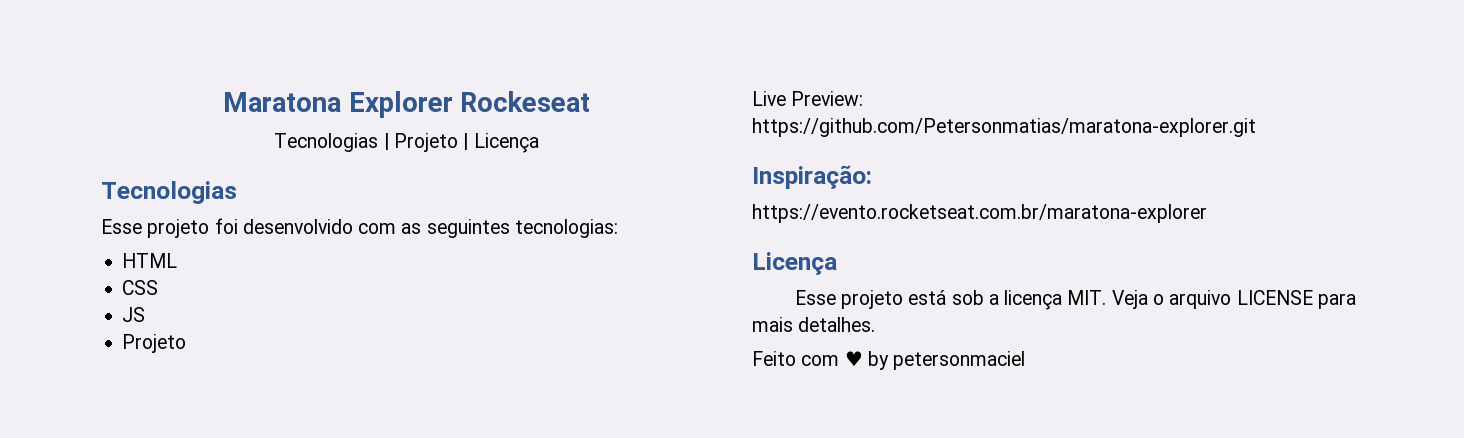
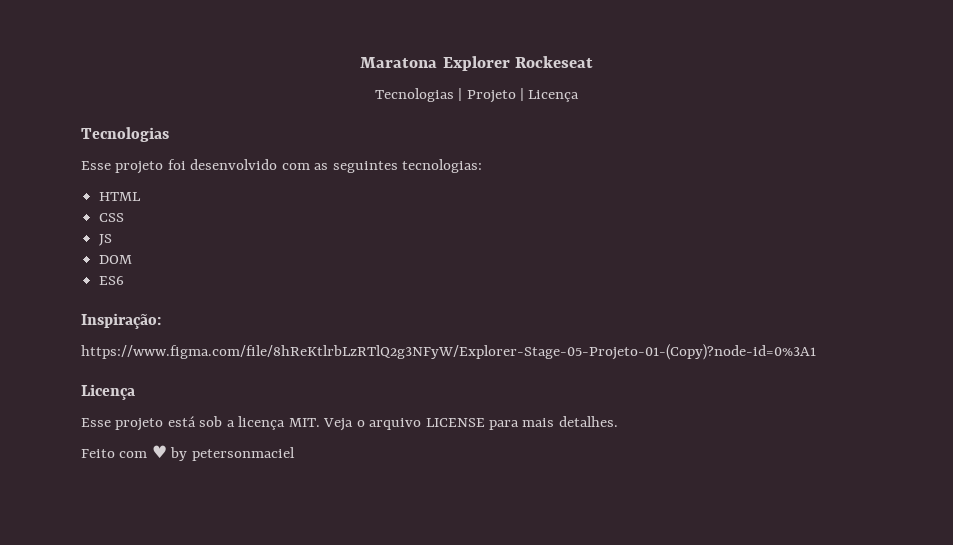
[122,334,187,353] [752,91,864,106] [752,118,1256,137] Projeto // Live Preview: https://github.com/Petersonmatias/maratona-explorer.git -> [99,255,133,264] [99,276,125,285] DOM // ES6
[752,204,1207,223] https://evento.rocketseat.com.br/maratona-explorer -> [81,344,816,360] https://www.figma.com/file/8hReKtlrbLzRTlQ2g3NFyW/Explorer-Stage-05-Projeto-01-(Copy)?node-id=0%3A1

